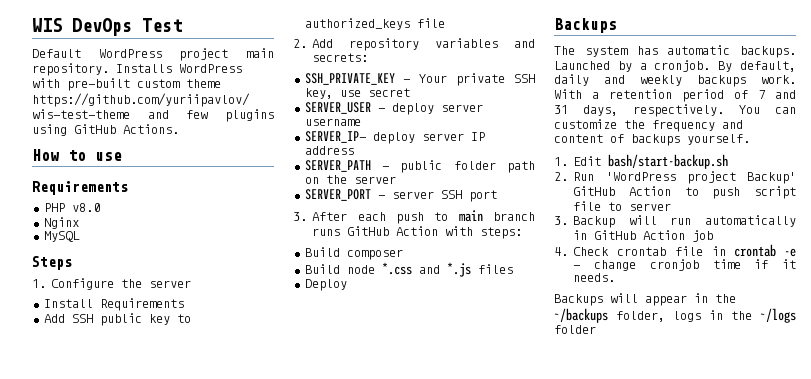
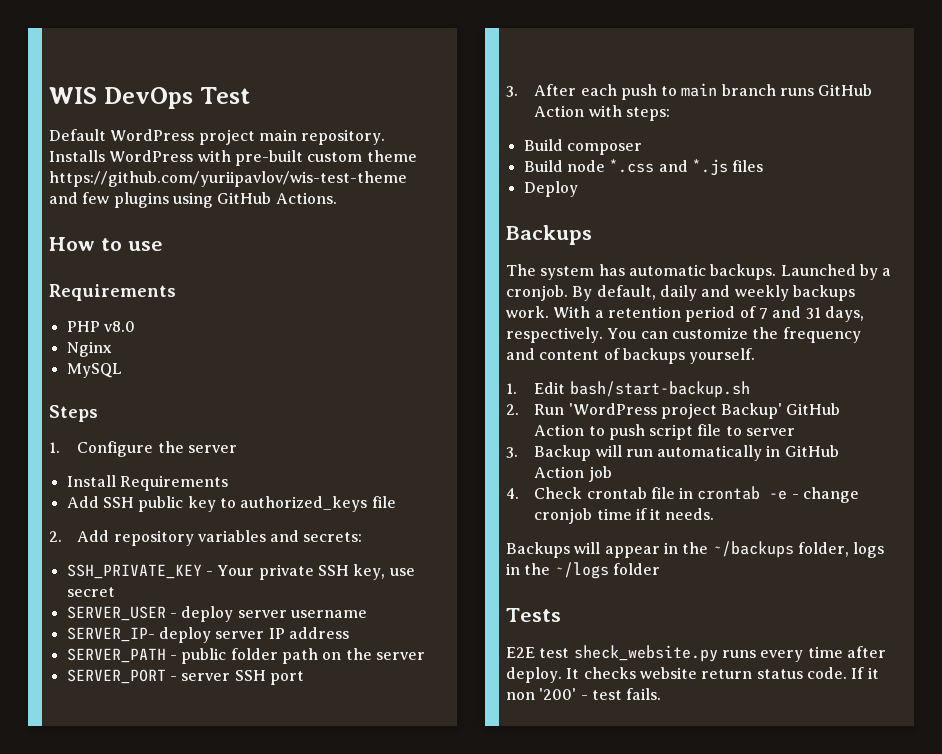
(596, 329) none -> [506,608,561,622] [506,645,886,662] [506,667,879,683] [506,688,662,700] // Tests // E2E test sheck_website.py runs every time after deploy. It checks website return status code. If it non '200' - test fails.

